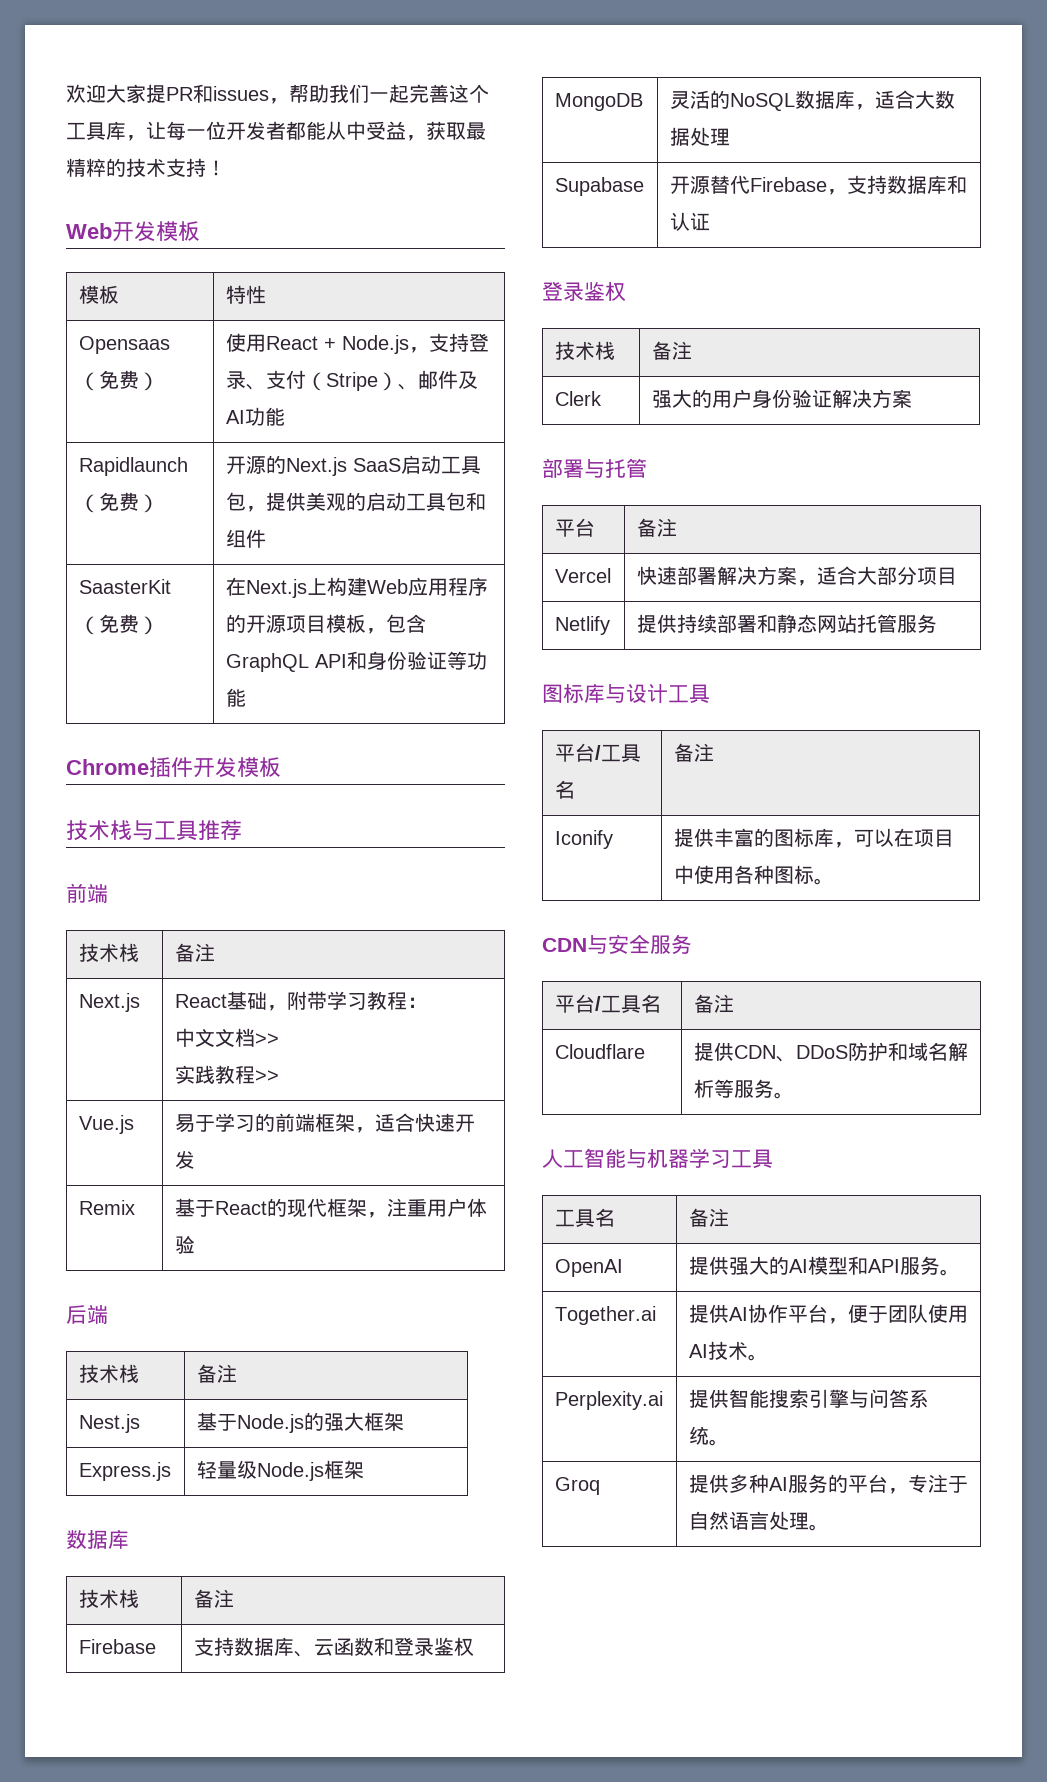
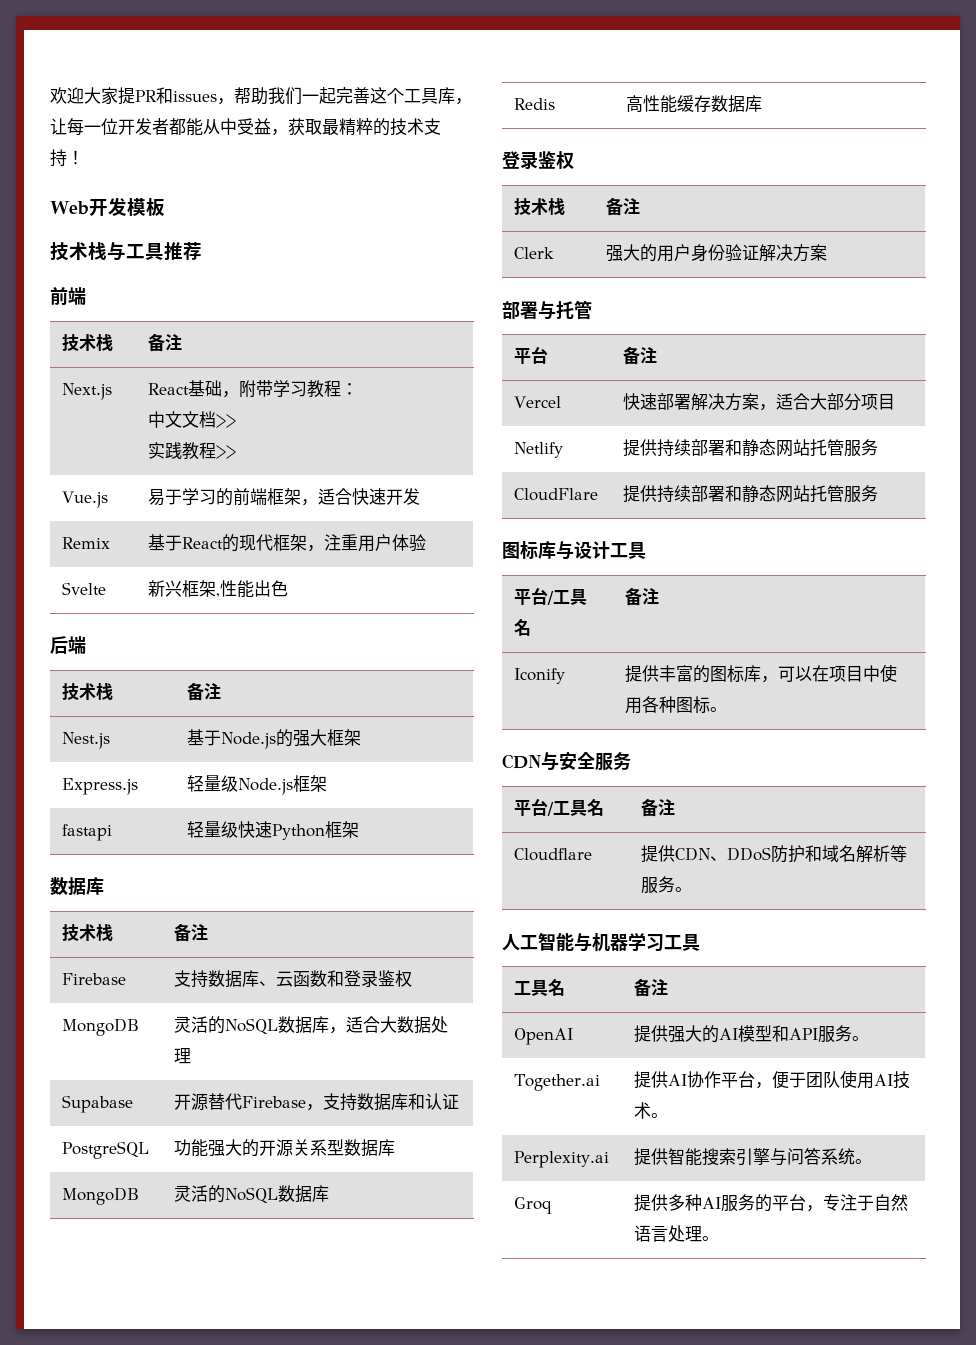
[78,285,119,304] [225,285,266,304] [78,336,170,354] [78,370,159,391] [225,333,489,354] [225,370,478,391] [225,407,285,426] [78,457,188,476] [78,492,159,513] [225,455,481,476] [225,492,486,512] [225,529,266,548] [78,579,171,594] [78,614,159,635] [225,577,488,598] [225,614,426,634] [225,651,487,672] [225,688,246,707] [66,757,281,778] // 模板 | 特性 // Opensaas（免费） | 使用React + Node.js，支持登录、支付（Stripe）、邮件及AI功能 // Rapidlaunch（免费） | 开源的Next.js SaaS启动工具包，提供美观的启动工具包和组件 // SaasterKit（免费） | 在Next.js上构建Web应用程序的开源项目模板，包含GraphQL API和身份验证等功能 // Chrome插件开发模板 -> (165, 207) none
(195, 1245) none -> [62,582,107,595] [148,580,289,598] // Svelte | 新兴框架,性能出色
(364, 1469) none -> [62,824,113,841] [187,821,360,840] // fastapi | 轻量级快速Python框架
(710, 221) none -> [62,1141,150,1159] [174,1139,396,1157] [62,1187,140,1205] [174,1185,330,1203] [514,98,556,110] [626,95,763,113] // PostgreSQL | 功能强大的开源关系型数据库 // MongoDB | 灵活的NoSQL数据库 // Redis | 高性能缓存数据库
(937, 623) none -> [514,488,599,501] [623,485,879,503] // CloudFlare | 提供持续部署和静态网站托管服务

